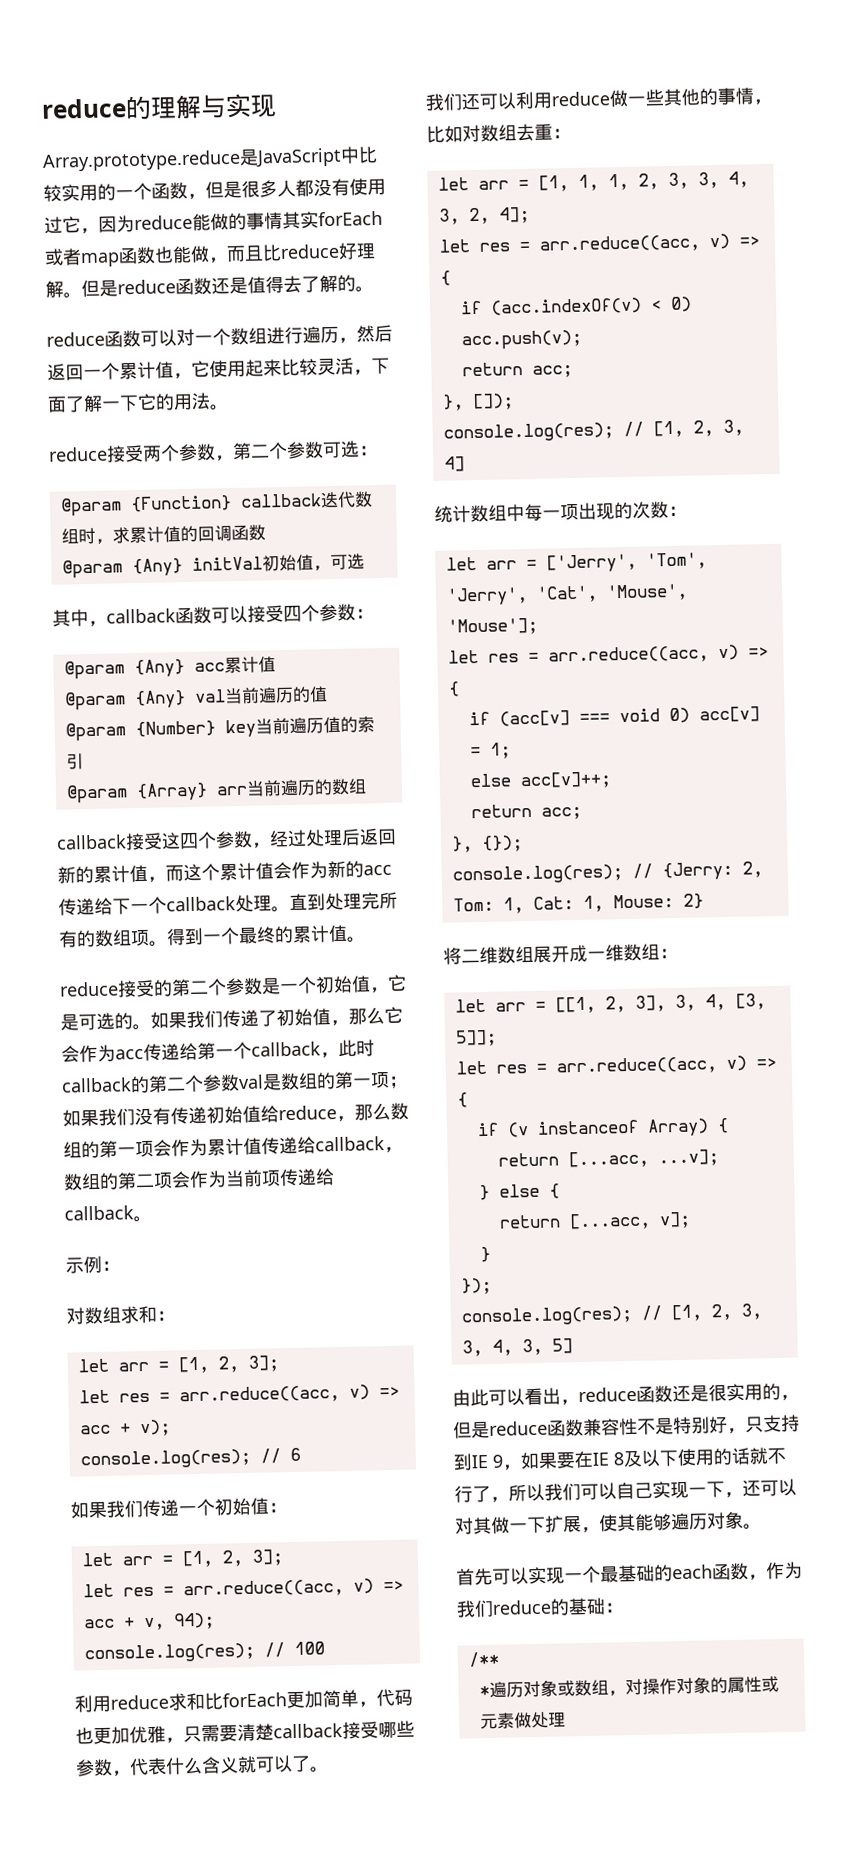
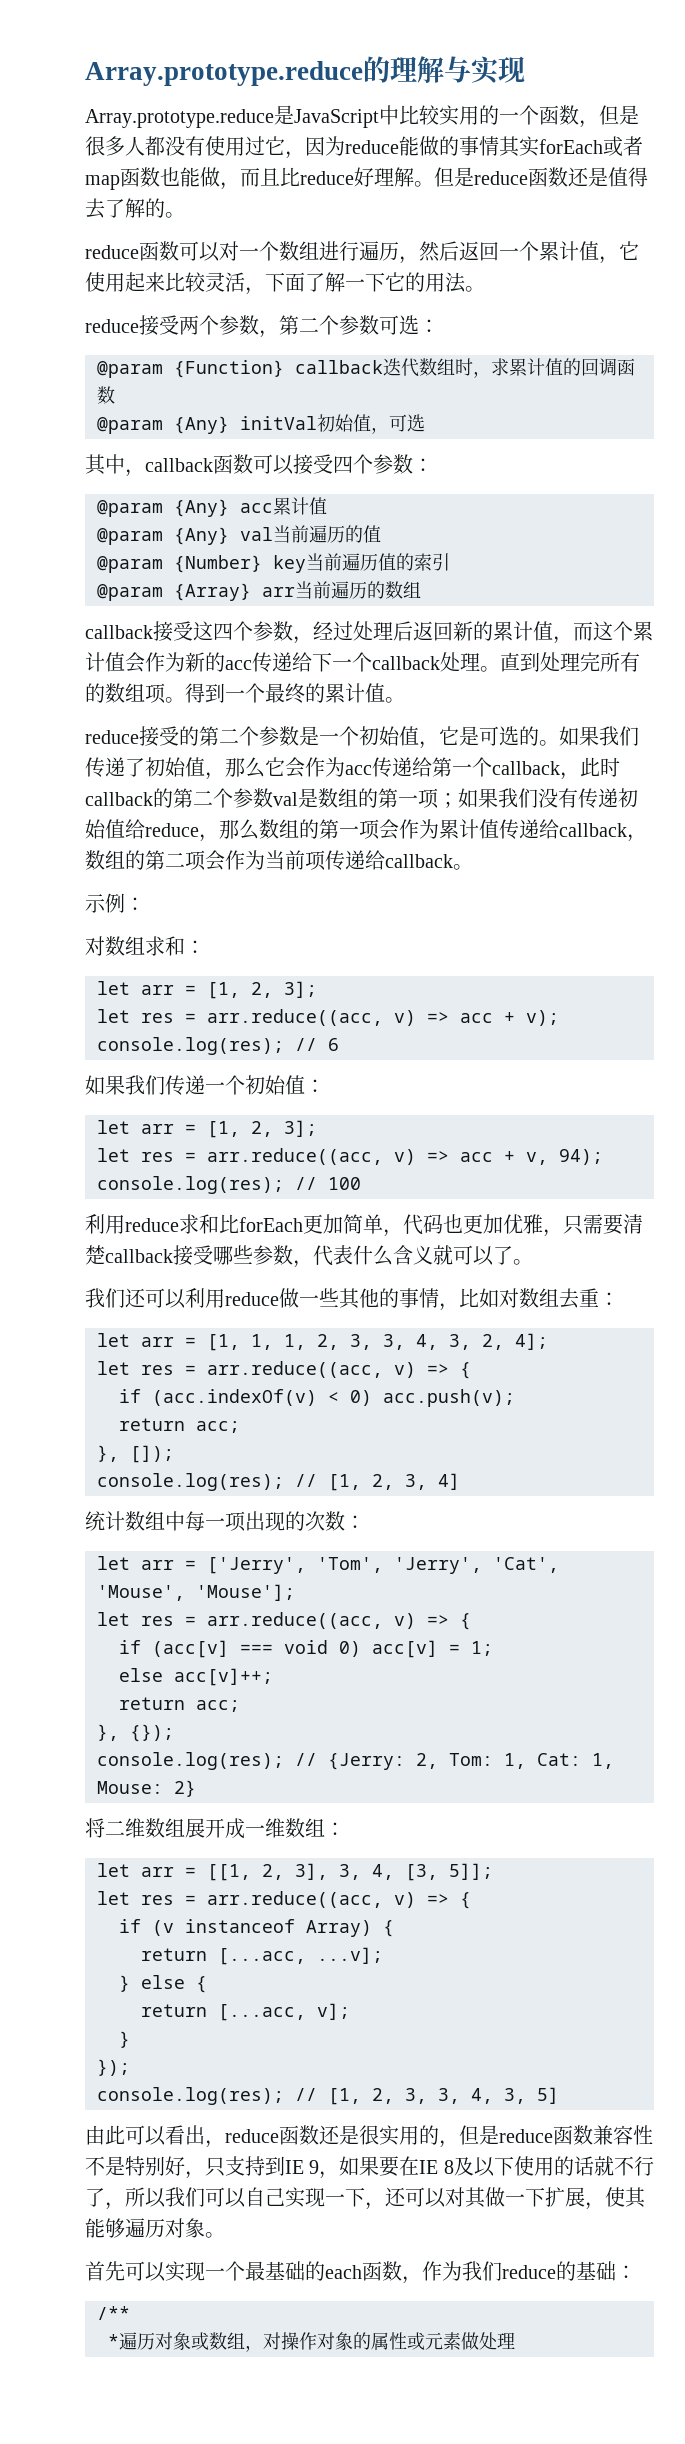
[41,98,127,119] reduce -> [85,61,363,86] Array.prototype.reduce

